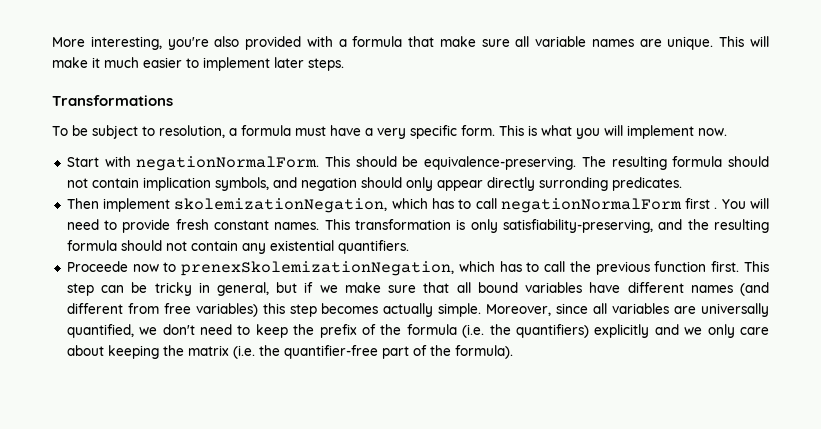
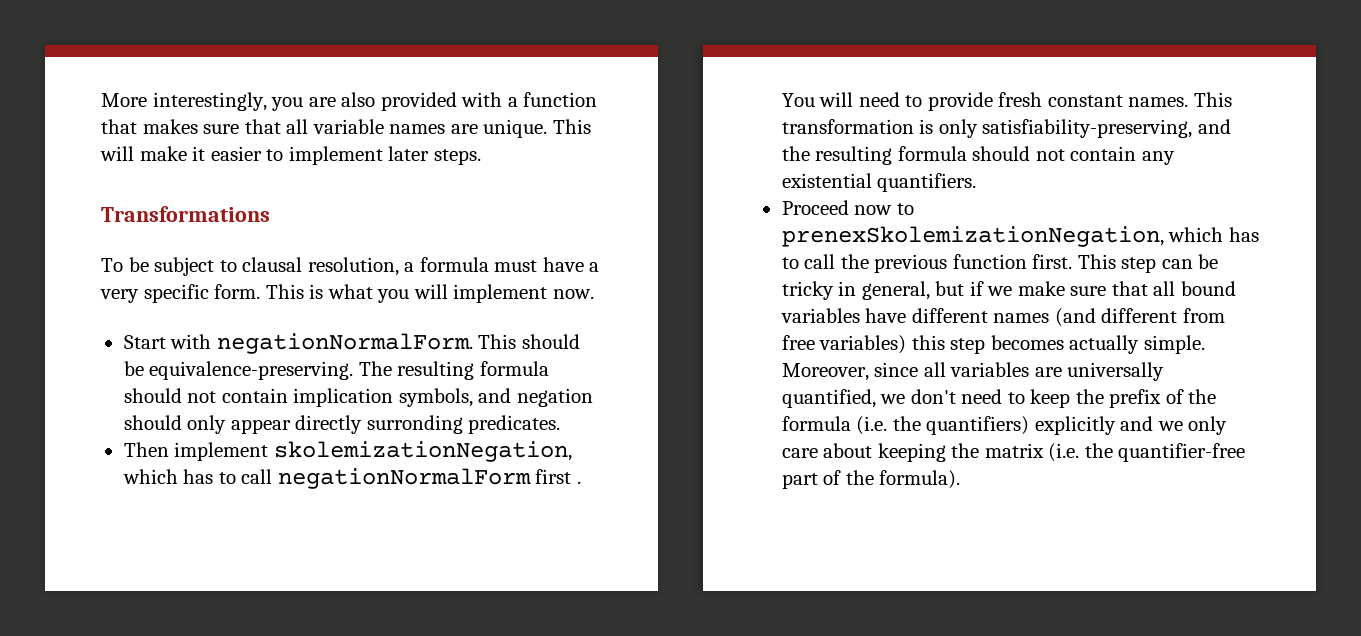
[90,36,209,50] interesting, you're -> [152,92,336,111] interestingly, you are
[352,36,510,47] formula that make sure -> [523,92,598,107] [101,119,281,134] function that makes sure that
[104,57,139,68] much -> (206, 153) none
(155, 131) none -> [242,257,303,272] clausal
[66,261,128,272] Proceede -> [781,200,849,215] Proceed

